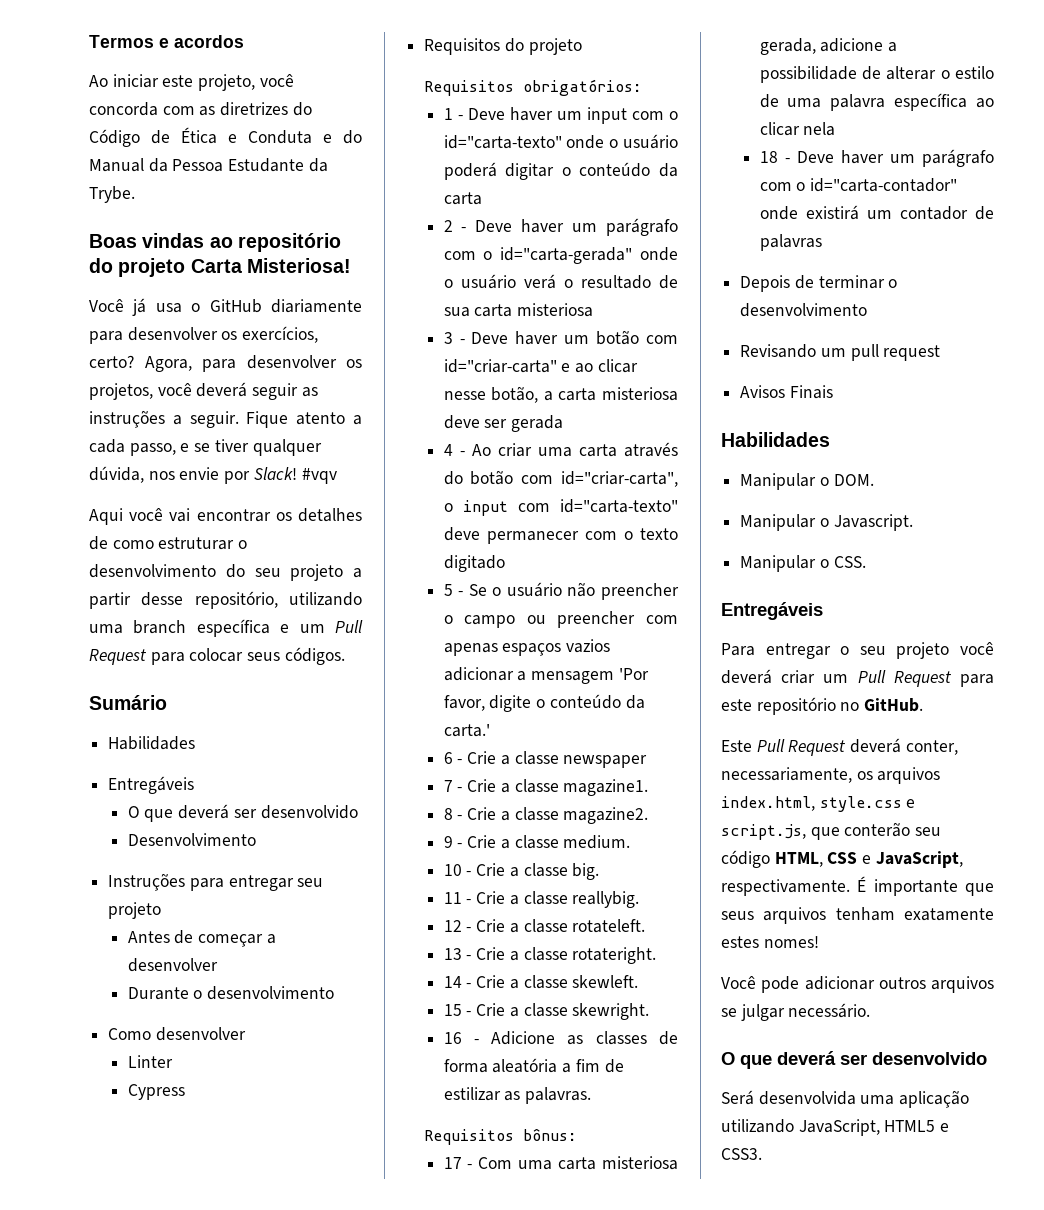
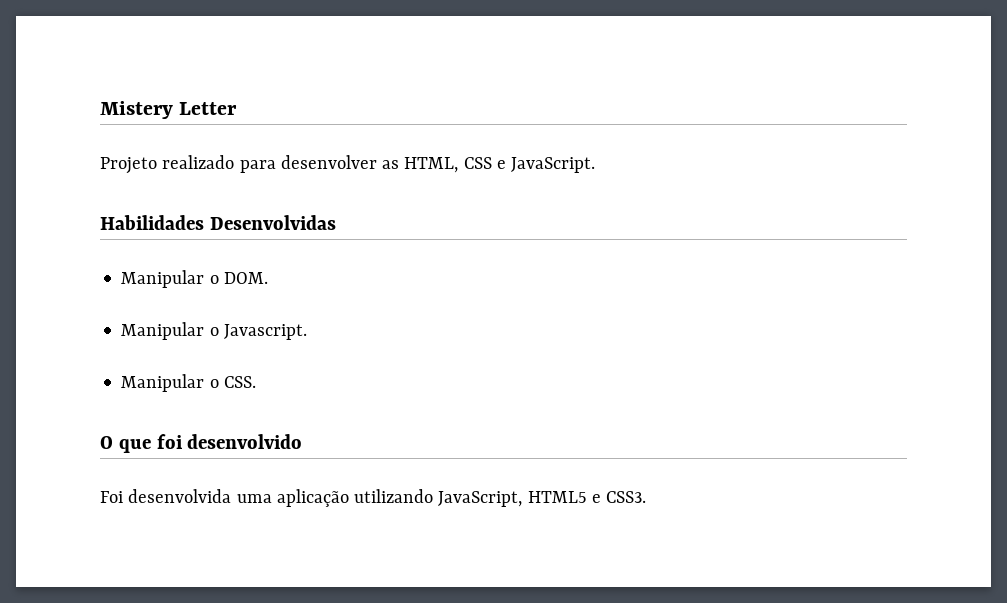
[89,35,244,48] [89,74,294,91] [89,102,312,116] [89,127,362,147] [89,158,328,172] [89,186,135,203] [89,233,341,252] [89,258,351,277] [89,298,362,316] [89,326,319,344] [89,355,362,372] [89,382,318,400] [89,410,363,428] [89,439,322,456] [89,466,337,484] [89,508,362,525] [89,536,248,550] [89,564,362,581] [89,591,362,609] [89,619,363,637] [89,647,345,665] [89,695,167,710] [108,736,196,750] [108,776,195,794] [127,804,358,822] [127,833,256,846] [108,873,324,891] [108,902,162,919] [127,930,276,947] [127,958,218,972] [127,986,335,1000] [108,1027,246,1041] [127,1055,173,1068] [127,1084,185,1100] [424,38,582,55] [424,79,643,96] [443,107,678,124] [443,134,678,149] [443,162,678,180] [443,192,482,205] [443,218,678,236] [443,247,678,264] [443,274,678,289] [443,303,594,317] [443,330,678,345] [443,359,638,373] [443,386,678,403] [443,415,564,432] [443,442,678,457] [443,470,678,487] [443,499,678,516] [443,527,678,544] [443,555,505,572] [443,582,679,600] [443,611,678,628] [443,639,611,656] [443,667,649,684] [443,694,645,712] [443,724,490,737] [443,751,648,768] [443,779,649,796] [443,807,649,824] [443,835,631,849] [443,863,600,880] [443,891,640,908] [443,919,646,933] [443,947,657,964] [443,975,639,989] [443,1003,650,1020] [443,1031,678,1045] [443,1058,624,1073] [443,1087,592,1104] [424,1129,578,1145] [443,1156,678,1170] [759,38,898,55] [759,66,994,83] [759,93,994,111] [759,122,836,136] [759,149,994,167] [759,178,958,192] [759,205,994,220] [759,234,822,251] [740,275,898,292] [740,303,868,317] [740,344,941,361] [740,385,833,399] [721,432,830,447] Termos e acordos // Ao iniciar este projeto, você concorda com as diretrizes do Código de Ética e Conduta e do Manual da Pessoa Estudante da Trybe. // Boas vindas ao repositório do projeto Carta Misteriosa! // Você já usa o GitHub diariamente para desenvolver os exercícios, certo? Agora, para desenvolver os projetos, você deverá seguir as instruções a seguir. Fique atento a cada passo, e se tiver qualquer dúvida, nos envie por Slack! #vqv // Aqui você vai encontrar os detalhes de como estruturar o desenvolvimento do seu projeto a partir desse repositório, utilizando uma branch específica e um Pull Request para colocar seus códigos. // Sumário // Habilidades // Entregáveis // O que deverá ser desenvolvido // Desenvolvimento // Instruções para entregar seu projeto // Antes de começar a desenvolver // Durante o desenvolvimento // Como desenvolver // Linter // Cypress // Requisitos do projeto // Requisitos obrigatórios: // 1 - Deve haver um input com o id="carta-texto" onde o usuário poderá digitar o conteúdo da carta // 2 - Deve haver um parágrafo com o id="carta-gerada" onde o usuário verá o resultado de sua carta misteriosa // 3 - Deve haver um botão com id="criar-carta" e ao clicar nesse botão, a carta misteriosa deve ser gerada // 4 - Ao criar uma carta através do botão com id="criar-carta", o input com id="carta-texto" deve permanecer com o texto digitado // 5 - Se o usuário não preencher o campo ou preencher com apenas espaços vazios adicionar a mensagem 'Por favor, digite o conteúdo da carta.' // 6 - Crie a classe newspaper // 7 - Crie a classe magazine1. // 8 - Crie a classe magazine2. // 9 - Crie a classe medium. // 10 - Crie a classe big. // 11 - Crie a classe reallybig. // 12 - Crie a classe rotateleft. // 13 - Crie a classe rotateright. // 14 - Crie a classe skewleft. // 15 - Crie a classe skewright. // 16 - Adicione as classes de forma aleatória a fim de estilizar as palavras. // Requisitos bônus: // 17 - Com uma carta misteriosa gerada, adicione a possibilidade de alterar o estilo de uma palavra específica ao clicar nela // 18 - Deve haver um parágrafo com o id="carta-contador" onde existirá um contador de palavras // Depois de terminar o desenvolvimento // Revisando um pull request // Avisos Finais // Habilidades -> [100,101,238,119] [100,155,596,174] [100,215,336,230] Mistery Letter // Projeto realizado para desenvolver as HTML, CSS e JavaScript. // Habilidades Desenvolvidas
[721,602,823,620] [721,642,994,659] [721,669,994,687] [721,697,924,715] [721,738,958,756] [721,767,941,784] [721,796,916,812] [721,822,942,840] [721,850,963,868] [721,876,994,896] [721,907,994,924] [721,936,819,948] [721,976,994,993] [721,1003,871,1021] [721,1051,987,1069] [721,1090,754,1105] // Entregáveis // Para entregar o seu projeto você deverá criar um Pull Request para este repositório no GitHub. // Este Pull Request deverá conter, necessariamente, os arquivos index.html, style.css e script.js, que conterão seu código HTML, CSS e JavaScript, respectivamente. É importante que seus arquivos tenham exatamente estes nomes! // Você pode adicionar outros arquivos se julgar necessário. // O que deverá ser desenvolvido // Será -> [100,434,303,453] [100,491,123,503] // O que foi desenvolvido // Foi

